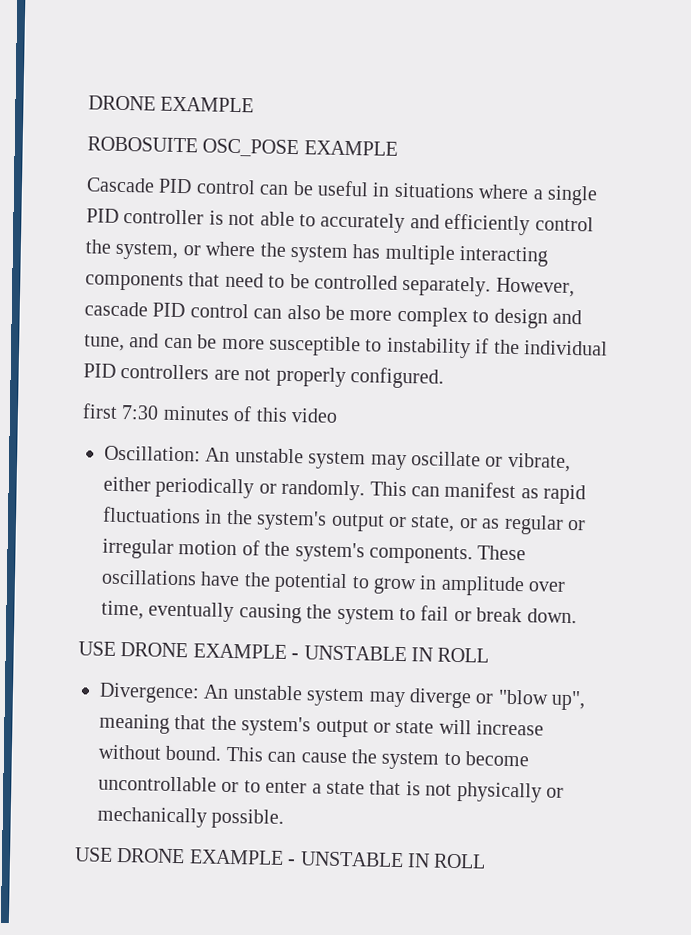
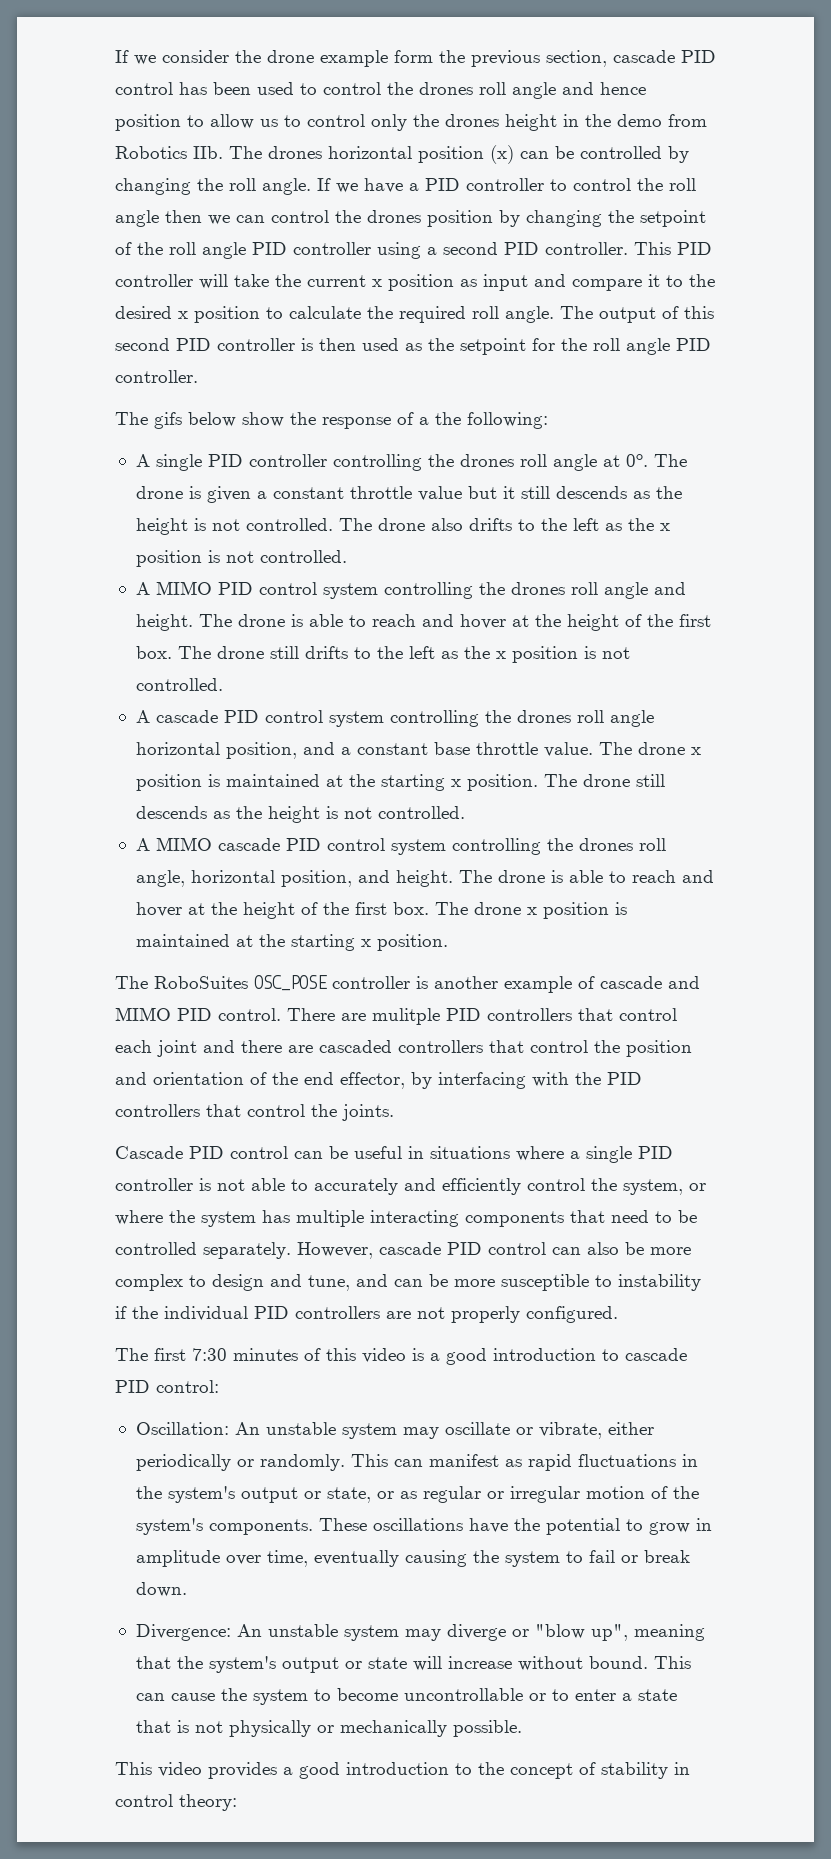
[88,95,255,113] [87,136,398,158] DRONE EXAMPLE // ROBOSUITE OSC_POSE EXAMPLE -> [115,50,716,67] [115,82,646,99] [115,114,707,131] [115,145,689,164] [115,178,696,195] [115,210,706,227] [115,242,712,259] [115,274,715,291] [115,306,714,323] [115,338,711,355] [115,370,198,383] [115,412,548,429] [135,454,687,471] [135,486,682,503] [135,518,670,535] [135,550,347,567] [135,581,686,599] [135,614,711,631] [135,646,630,663] [135,678,223,691] [135,710,654,727] [135,742,701,759] [135,774,665,791] [135,806,465,823] [135,837,666,855] [135,870,714,887] [135,902,627,919] [135,934,448,951] [115,975,700,993] [115,1007,677,1025] [115,1040,692,1057] [115,1072,642,1089] [115,1104,394,1121] If we consider the drone example form the previous section, cascade PID control has been used to control the drones roll angle and hence position to allow us to control only the drones height in the demo from Robotics IIb. The drones horizontal position (x) can be controlled by changing the roll angle. If we have a PID controller to control the roll angle then we can control the drones position by changing the setpoint of the roll angle PID controller using a second PID controller. This PID controller will take the current x position as input and compare it to the desired x position to calculate the required roll angle. The output of this second PID controller is then used as the setpoint for the roll angle PID controller. // The gifs below show the response of a the following: // A single PID controller controlling the drones roll angle at 0o. The drone is given a constant throttle value but it still descends as the height is not controlled. The drone also drifts to the left as the x position is not controlled. // A MIMO PID control system controlling the drones roll angle and height. The drone is able to reach and hover at the height of the first box. The drone still drifts to the left as the x position is not controlled. // A cascade PID control system controlling the drones roll angle horizontal position, and a constant base throttle value. The drone x position is maintained at the starting x position. The drone still descends as the height is not controlled. // A MIMO cascade PID control system controlling the drones roll angle, horizontal position, and height. The drone is able to reach and hover at the height of the first box. The drone x position is maintained at the starting x position. // The RoboSuites OSC_POSE controller is another example of cascade and MIMO PID control. There are mulitple PID controllers that control each joint and there are cascaded controllers that control the position and orientation of the end effector, by interfacing with the PID controllers that control the joints.
(444, 378) none -> [115,1348,148,1361] The
(338, 415) none -> [412,1348,687,1365] [115,1380,219,1393] is a good introduction to cascade PID control:
[78,641,490,663] // USE DRONE EXAMPLE - UNSTABLE IN ROLL -> (187, 1589) none
[74,847,487,869] USE DRONE EXAMPLE - UNSTABLE IN ROLL -> [115,1762,690,1779] [115,1794,237,1811] This video provides a good introduction to the concept of stability in control theory:

